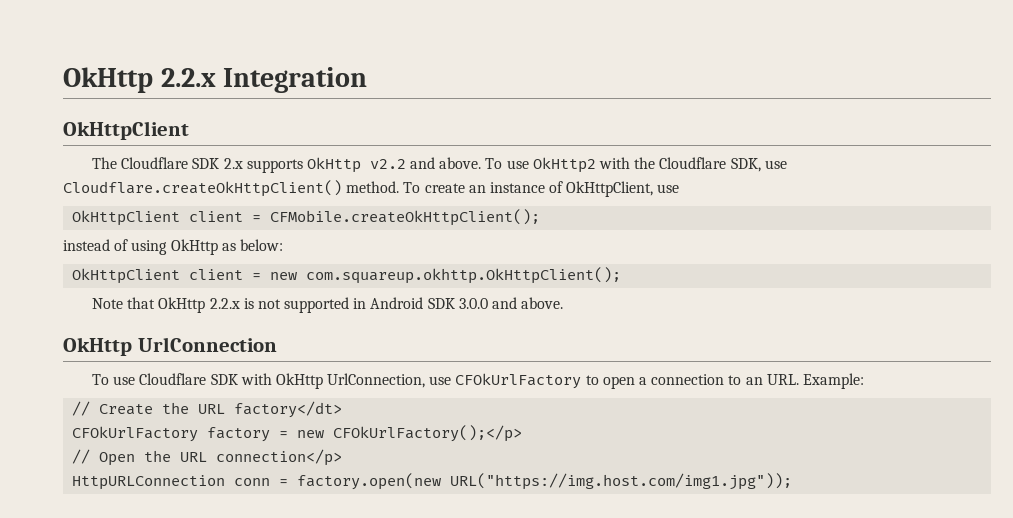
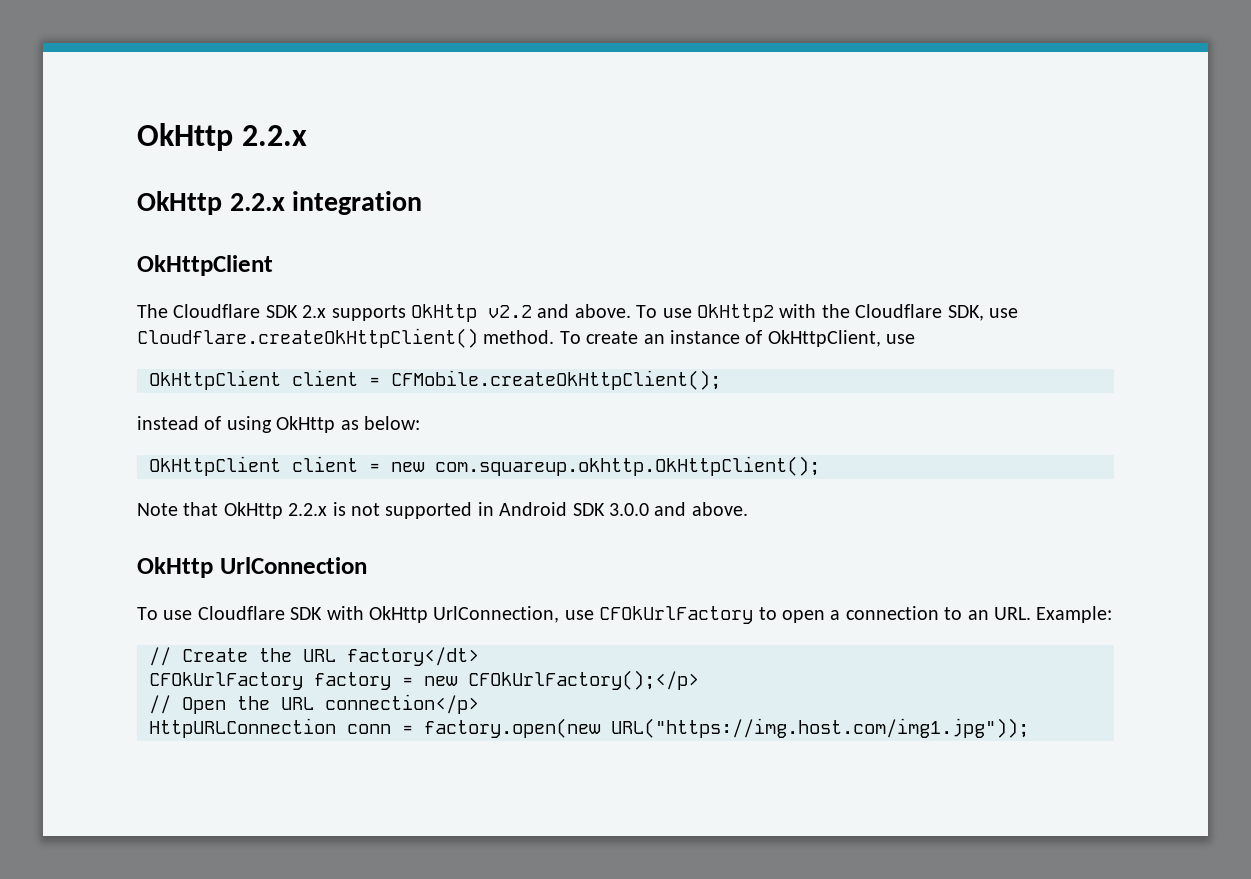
[63,67,368,93] OkHttp 2.2.x Integration -> [137,123,307,151] [137,191,423,215] OkHttp 2.2.x // OkHttp 2.2.x integration

